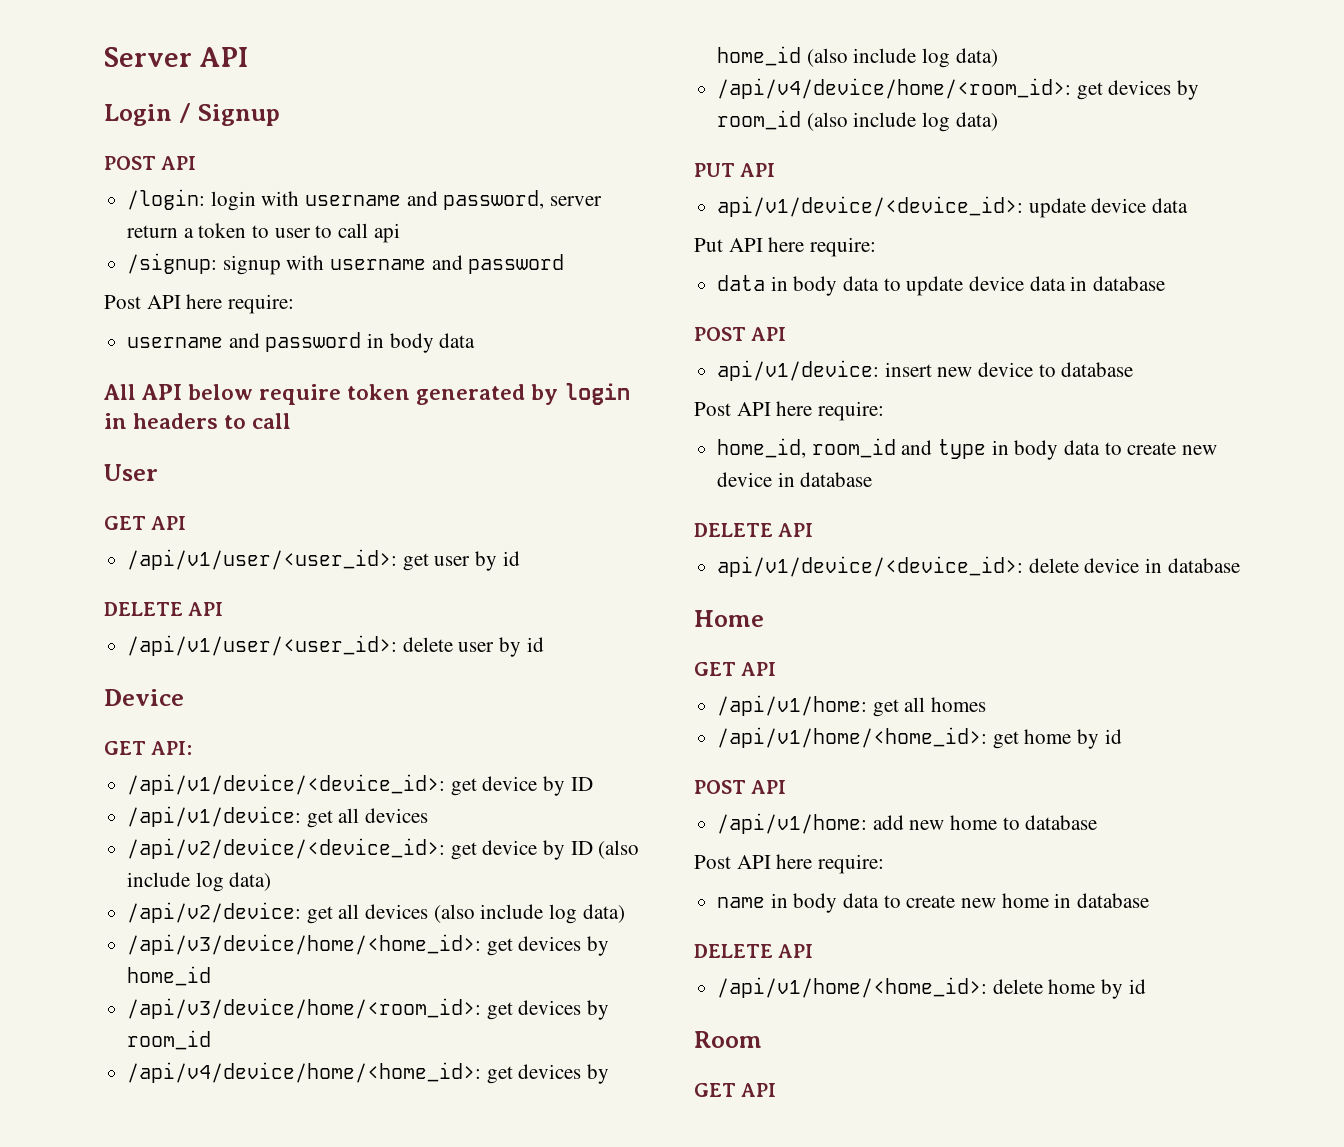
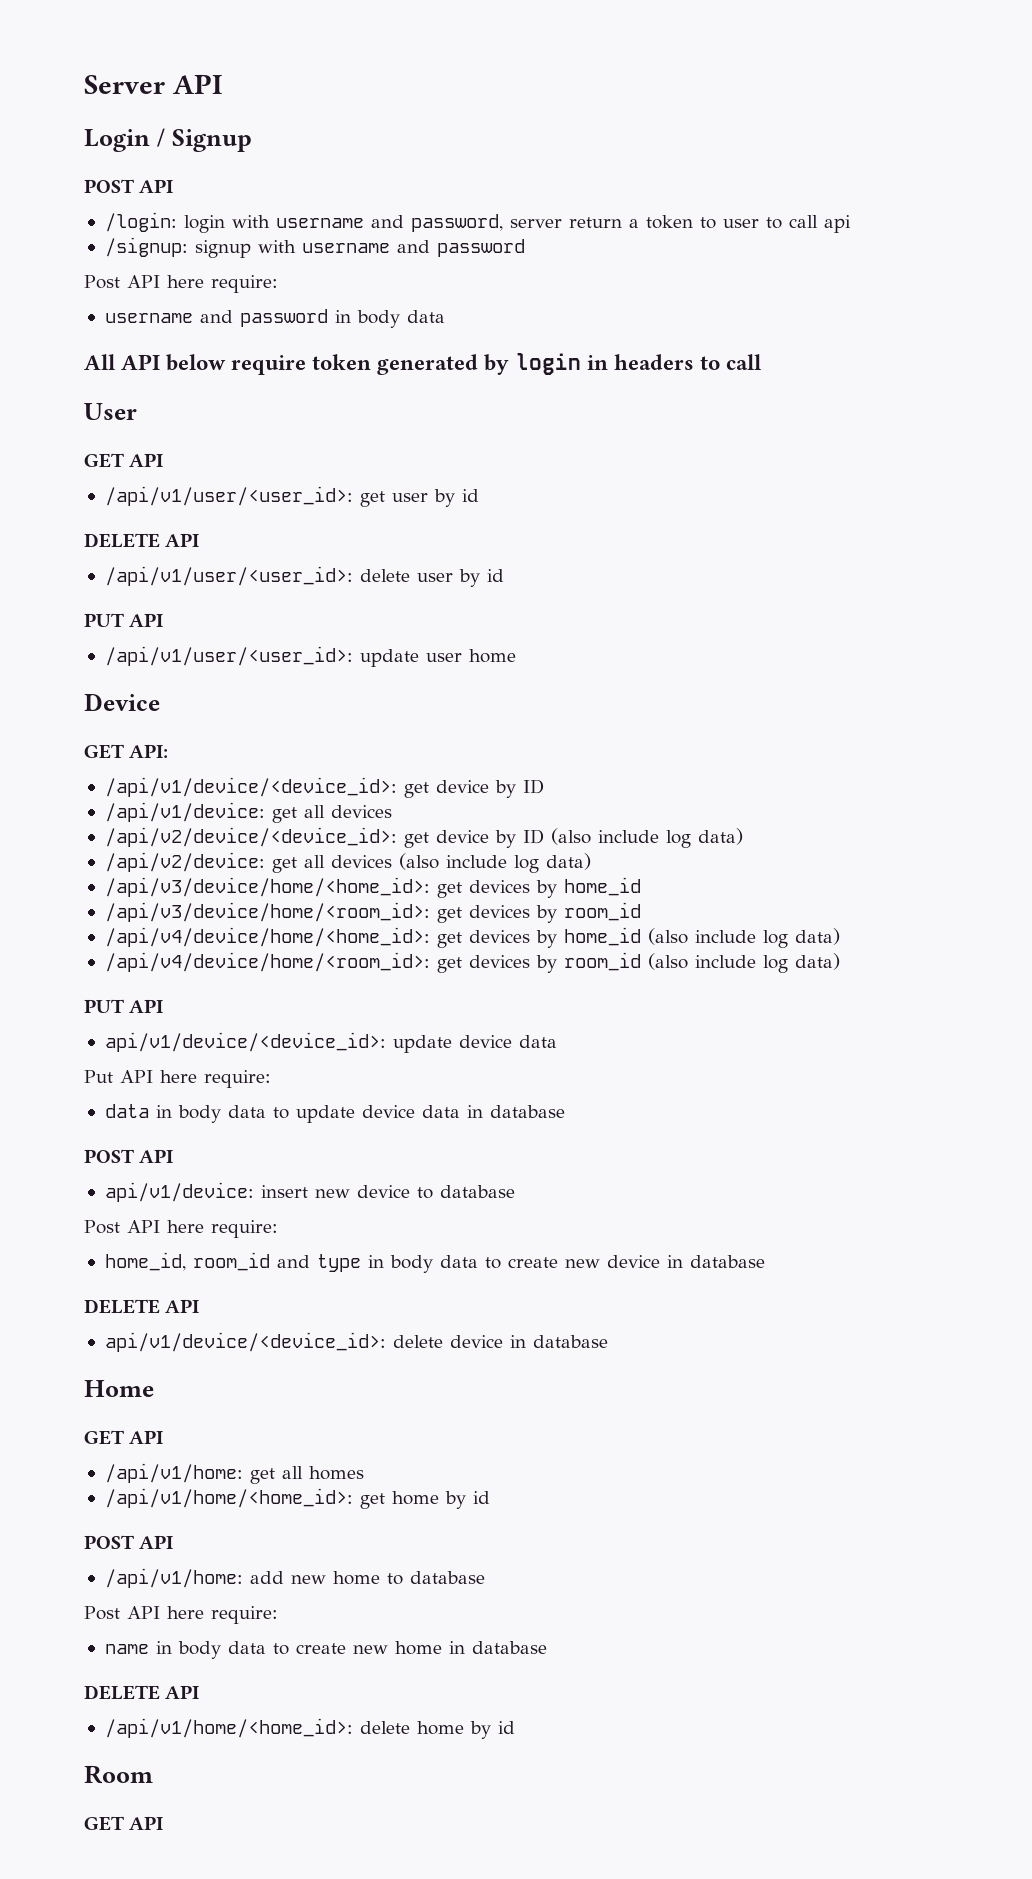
(544, 644) none -> [84,613,164,627] [104,646,516,667] // PUT API // /api/v1/user/<user_id>: update user home

